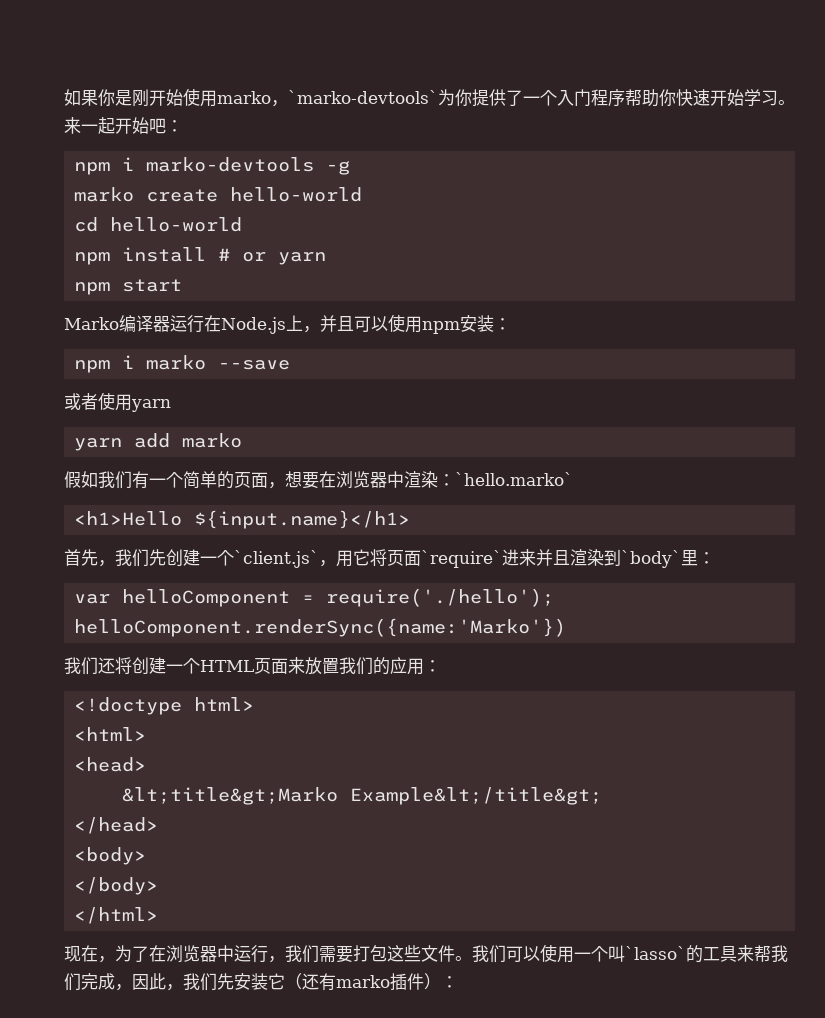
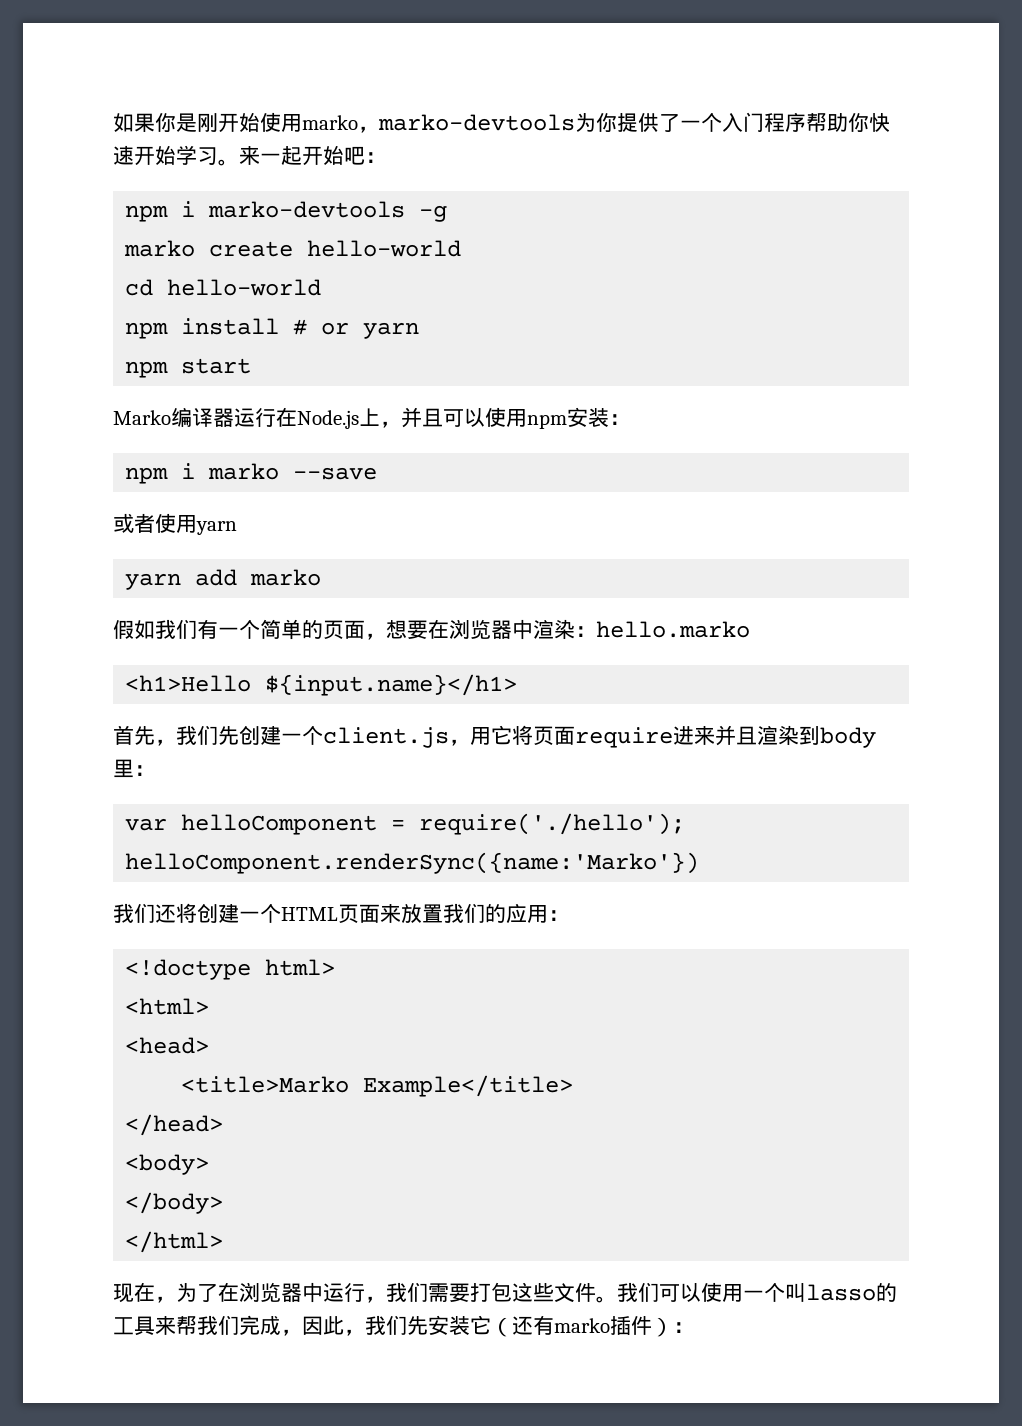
[288,90,438,104] `marko-devtools` -> [378,114,575,131] marko-devtools
[455,472,573,486] `hello.marko` -> [596,621,750,638] hello.marko
[234,550,319,568] `client.js` -> [323,727,449,748] client.js
[421,550,502,568] `require` -> [575,727,673,748] require
[621,550,681,568] `body` -> [820,727,876,748] body
[122,787,603,805] &lt;title&gt;Marko Example&lt;/title&gt; -> [181,1075,574,1097] <title>Marko Example</title>
[625,946,686,960] `lasso` -> [806,1284,876,1301] lasso

